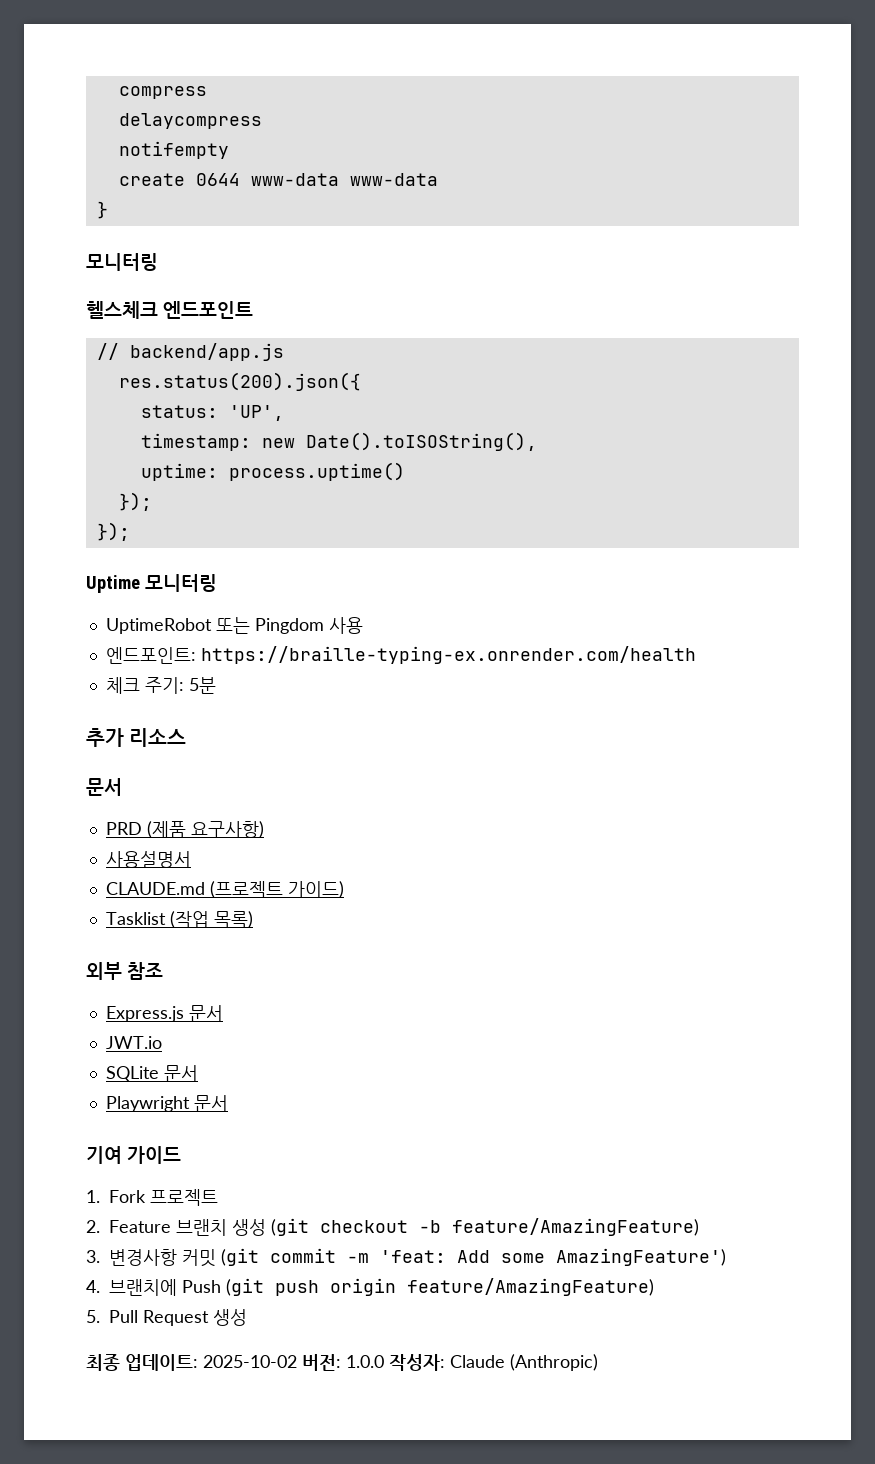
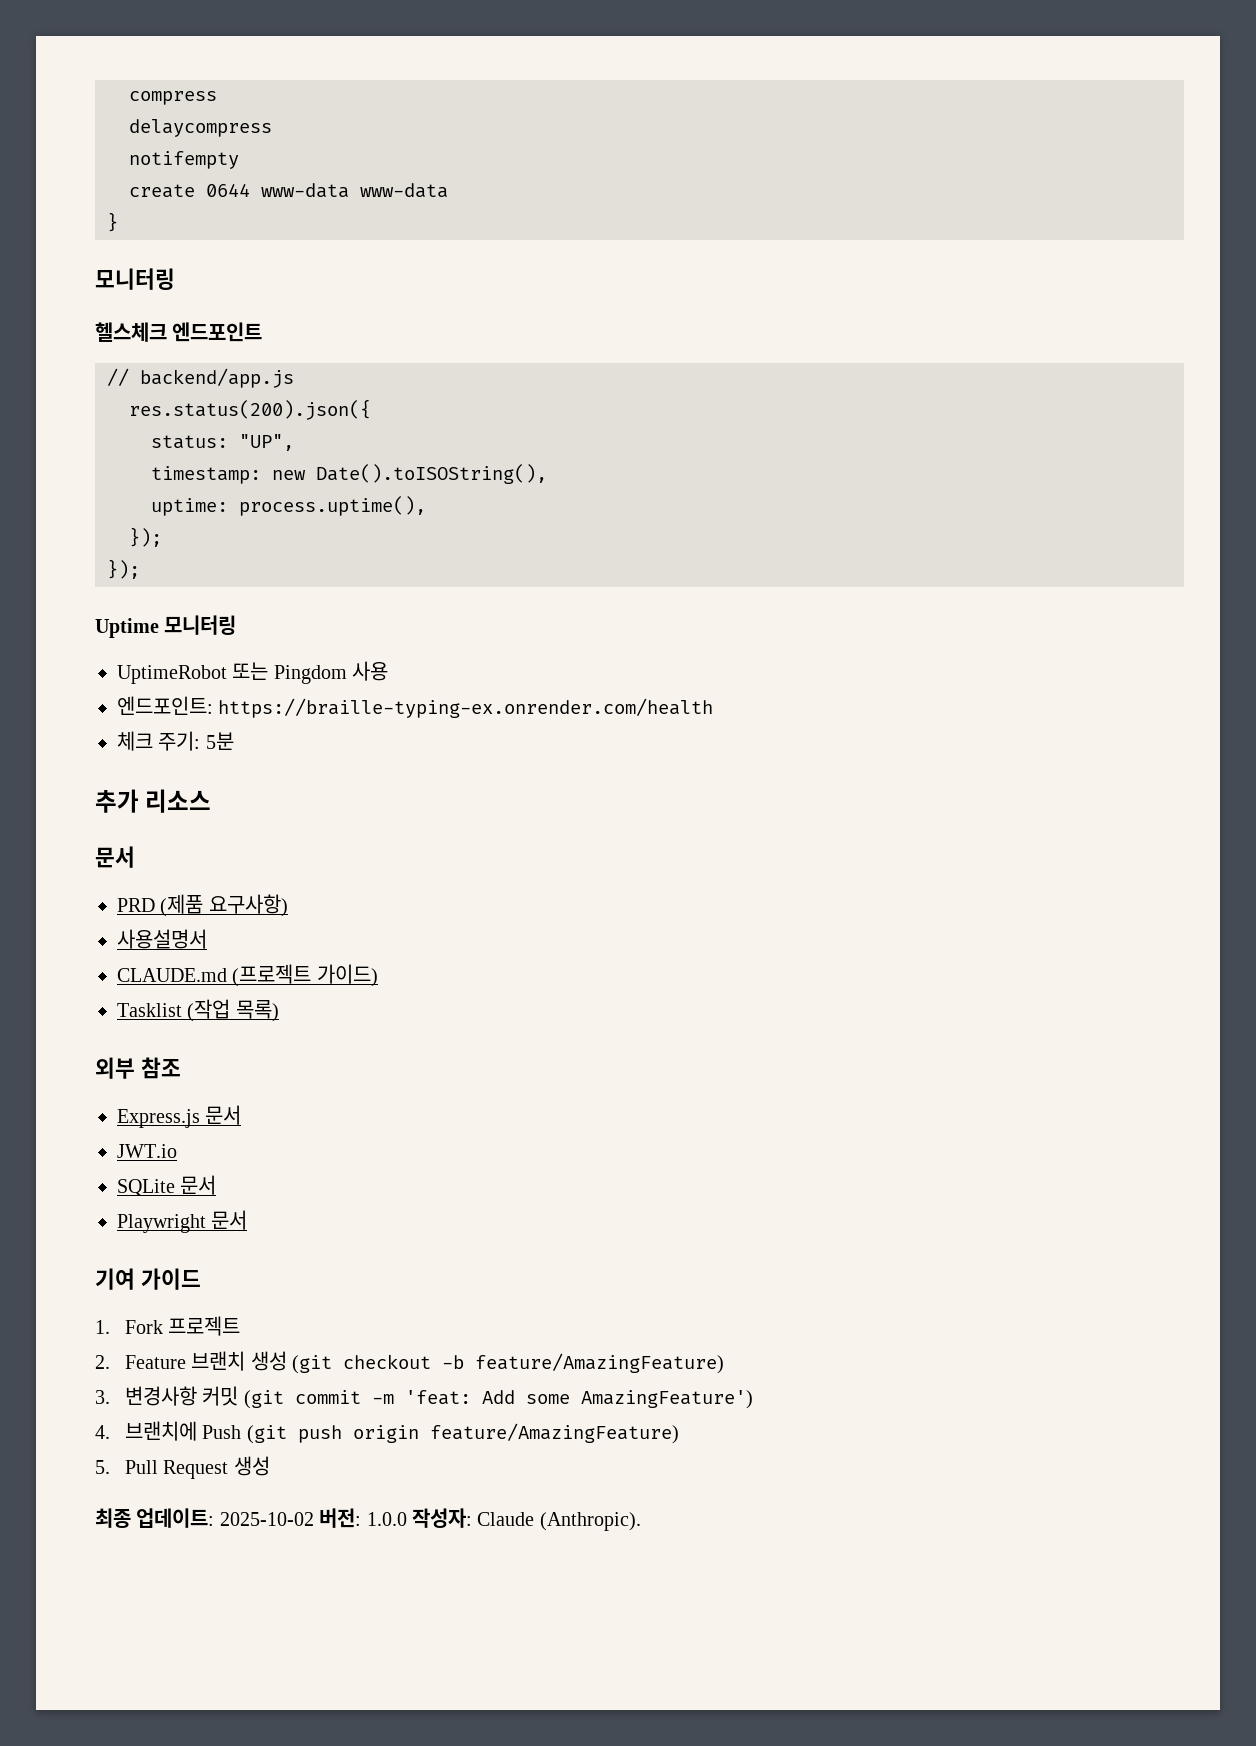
[228,405,284,421] 'UP', -> [239,434,294,451] "UP",
[228,462,405,481] process.uptime() -> [239,496,426,516] process.uptime(),
[510,1354,598,1371] (Anthropic) -> [539,1512,641,1531] (Anthropic).

